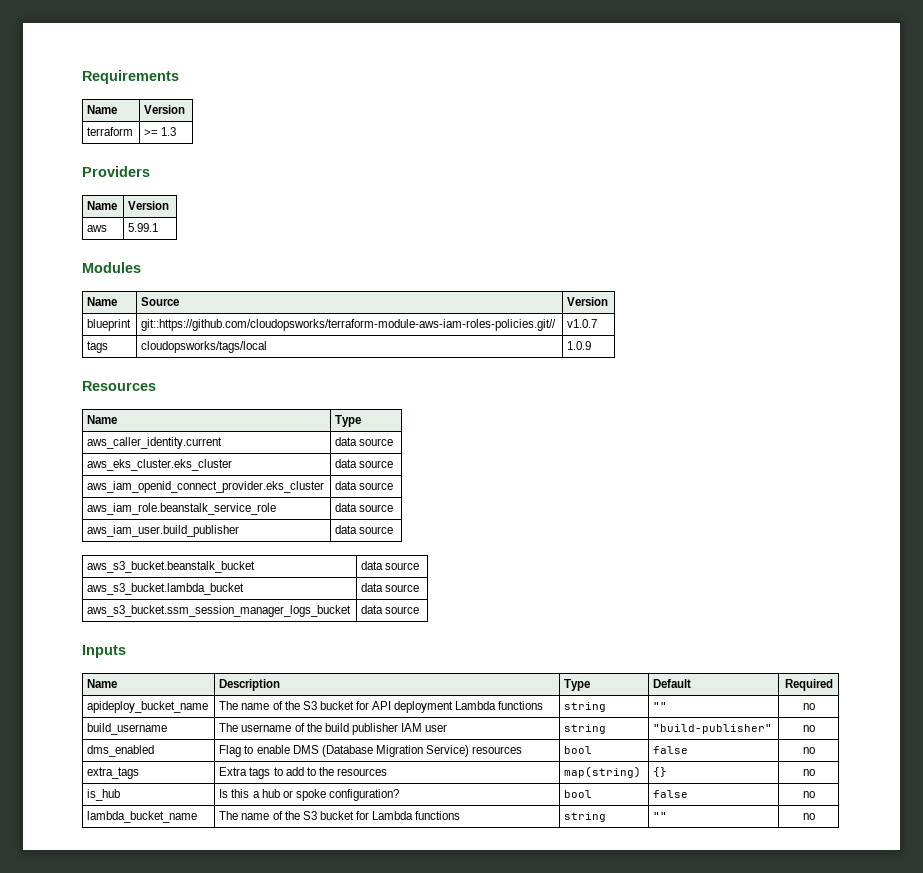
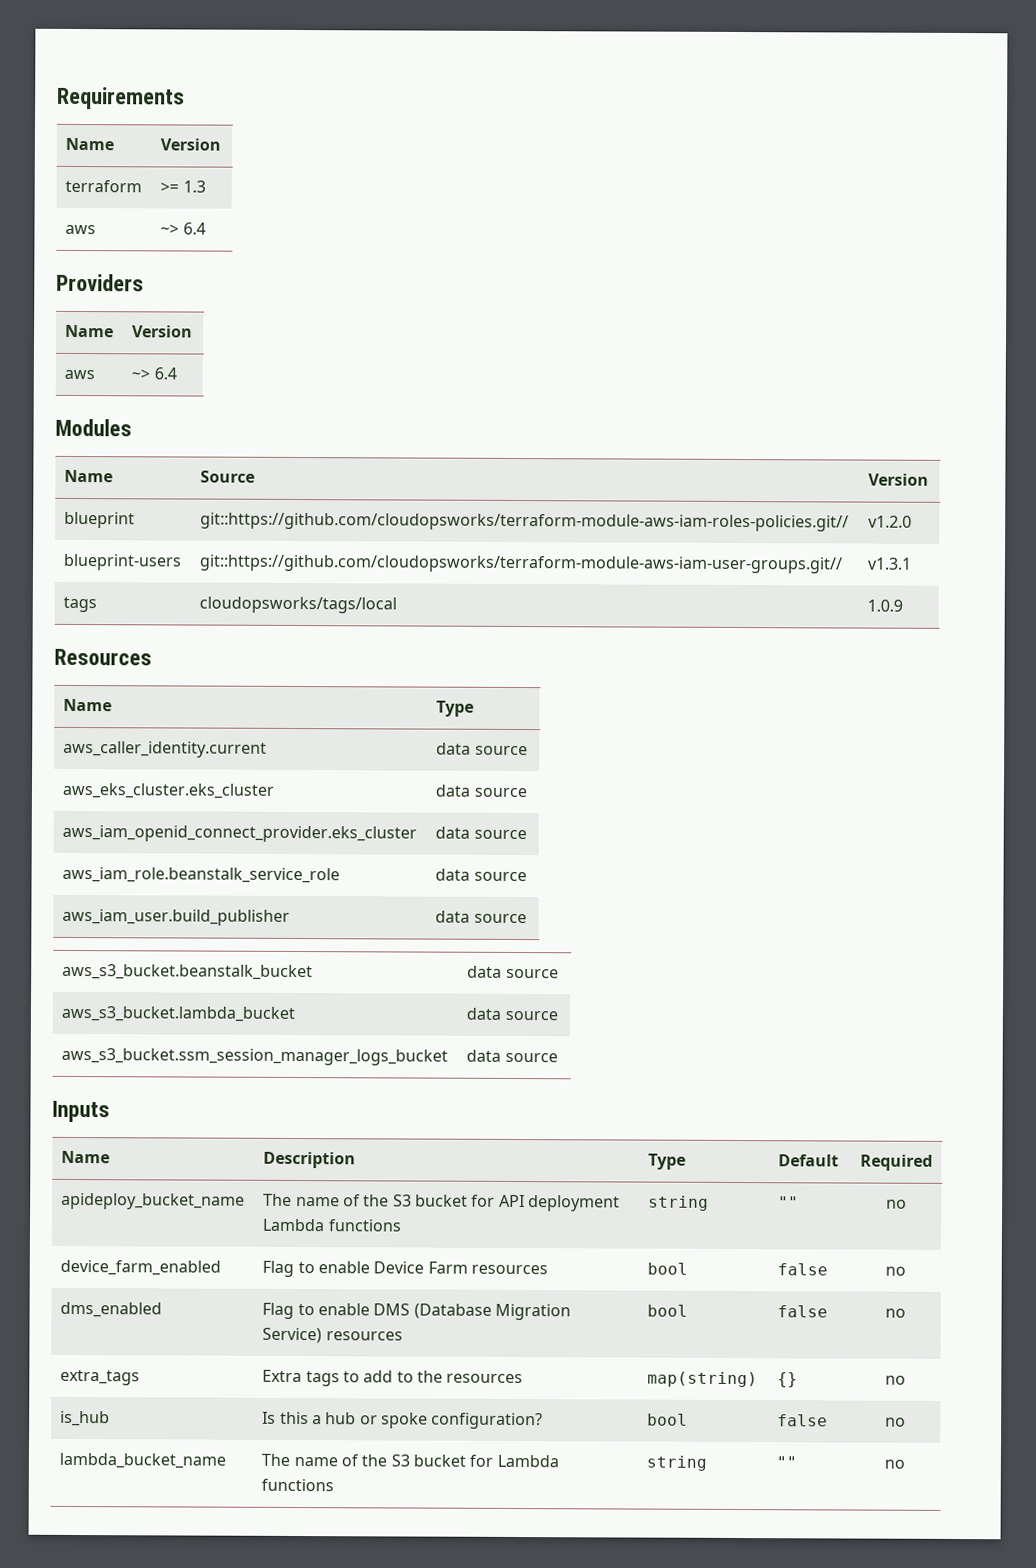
(177, 131) none -> [65,224,97,235] [160,222,206,235] // aws | ~> 6.4
[128,223,159,232] 5.99.1 -> [131,367,177,380] ~> 6.4
[567,319,598,328] v1.0.7 -> [868,515,913,528] [63,553,183,571] [199,554,844,574] [867,557,913,570] v1.2.0 // blueprint-users | git::https://github.com/cloudopsworks/terraform-module-aws-iam-user-groups.git// | v1.3.1
[87,723,168,735] [219,723,448,735] [564,724,607,734] [653,724,773,734] build_username | The username of the build publisher IAM user | string | "build-publisher" -> [60,1259,222,1276] [262,1260,548,1277] [647,1262,689,1275] [777,1263,829,1276] device_farm_enabled | Flag to enable Device Farm resources | bool | false

